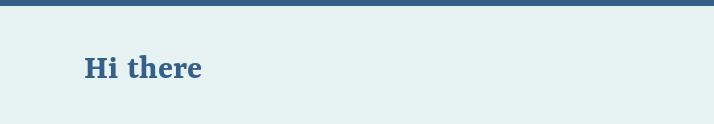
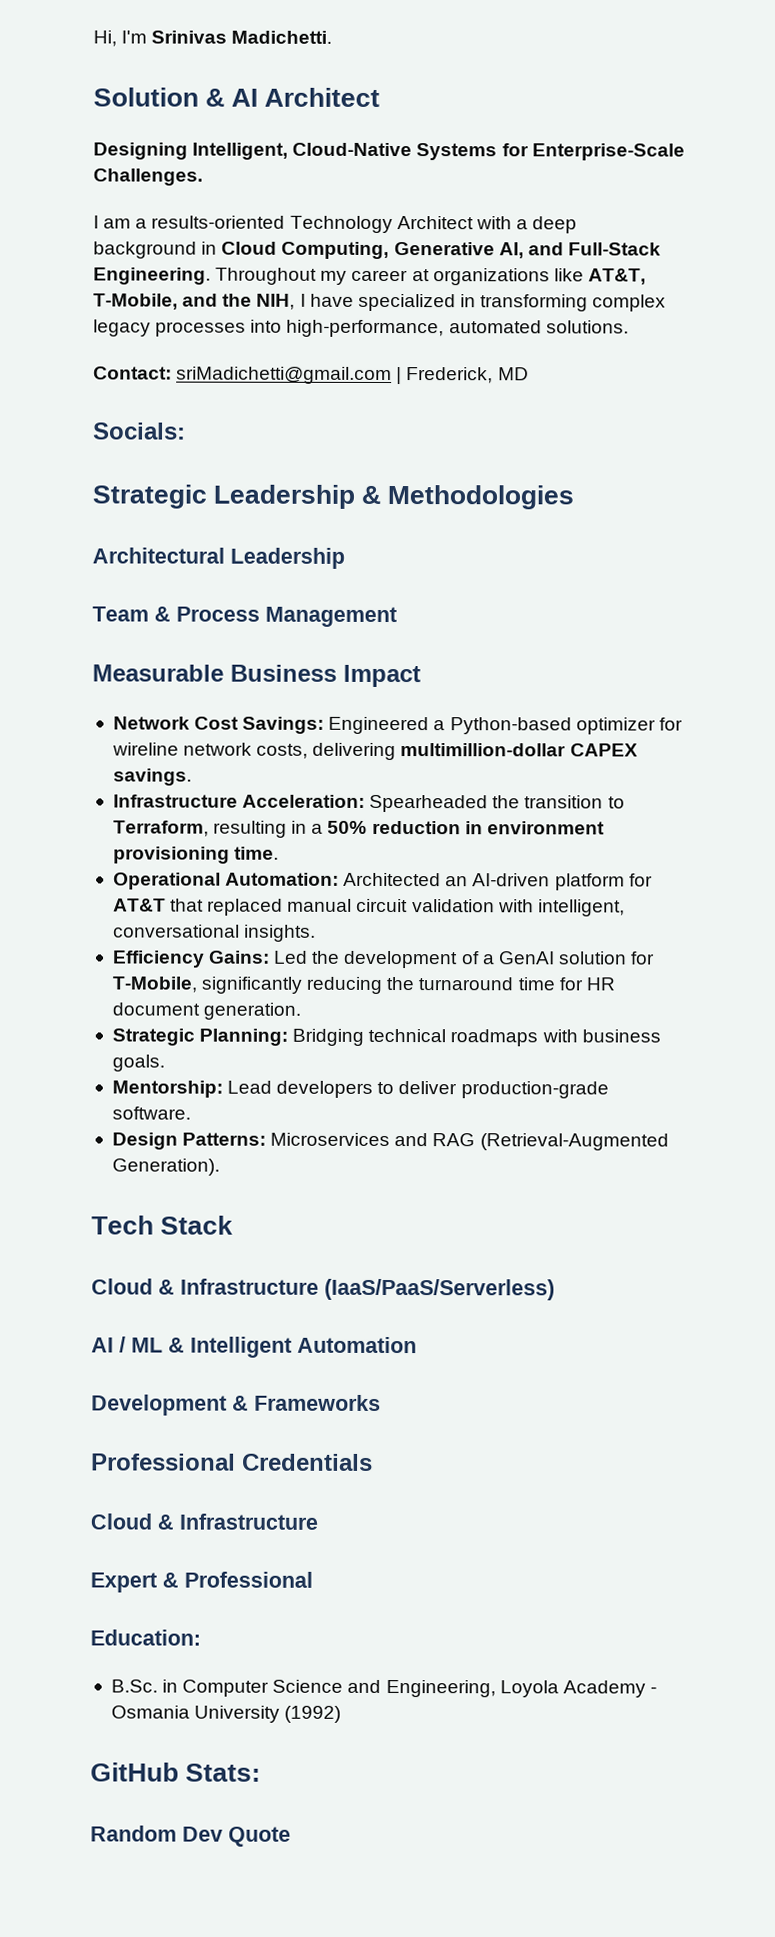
[84,55,203,78] Hi there -> [93,30,333,47] [93,87,381,107] [93,142,685,161] [93,168,203,186] [93,215,578,234] [93,241,661,260] [93,267,646,286] [93,293,667,312] [93,319,629,338] [93,366,529,385] [93,422,186,440] [92,484,575,510] [92,547,345,569] [92,606,397,628] [92,664,421,688] [112,716,683,735] [111,742,638,761] [112,768,192,786] [112,794,625,813] [112,820,605,838] [112,846,280,864] [112,872,653,891] [112,898,625,917] [112,924,317,942] [112,950,656,969] [111,976,615,994] [111,1002,302,1020] [111,1028,661,1047] [111,1054,165,1072] [111,1080,609,1099] [111,1106,191,1120] [111,1132,669,1151] [111,1158,220,1176] [91,1215,234,1235] [91,1278,555,1301] [91,1336,417,1358] [91,1394,381,1416] [91,1453,373,1471] [90,1513,318,1530] [90,1571,313,1593] [90,1629,201,1646] [110,1679,657,1698] [110,1705,342,1723] [90,1762,262,1782] [90,1825,291,1847] Hi, I'm Srinivas Madichetti. // Solution & AI Architect // Designing Intelligent, Cloud-Native Systems for Enterprise-Scale Challenges. // I am a results-oriented Technology Architect with a deep background in Cloud Computing, Generative AI, and Full-Stack Engineering. Throughout my career at organizations like AT&T, T-Mobile, and the NIH, I have specialized in transforming complex legacy processes into high-performance, automated solutions. // Contact: sriMadichetti@gmail.com | Frederick, MD // Socials: // Strategic Leadership & Methodologies // Architectural Leadership // Team & Process Management // Measurable Business Impact // Network Cost Savings: Engineered a Python-based optimizer for wireline network costs, delivering multimillion-dollar CAPEX savings. // Infrastructure Acceleration: Spearheaded the transition to Terraform, resulting in a 50% reduction in environment provisioning time. // Operational Automation: Architected an AI-driven platform for AT&T that replaced manual circuit validation with intelligent, conversational insights. // Efficiency Gains: Led the development of a GenAI solution for T-Mobile, significantly reducing the turnaround time for HR document generation. // Strategic Planning: Bridging technical roadmaps with business goals. // Mentorship: Lead developers to deliver production-grade software. // Design Patterns: Microservices and RAG (Retrieval-Augmented Generation). // Tech Stack // Cloud & Infrastructure (IaaS/PaaS/Serverless) // AI / ML & Intelligent Automation // Development & Frameworks // Professional Credentials // Cloud & Infrastructure // Expert & Professional // Education: // B.Sc. in Computer Science and Engineering, Loyola Academy - Osmania University (1992) // GitHub Stats: // Random Dev Quote

